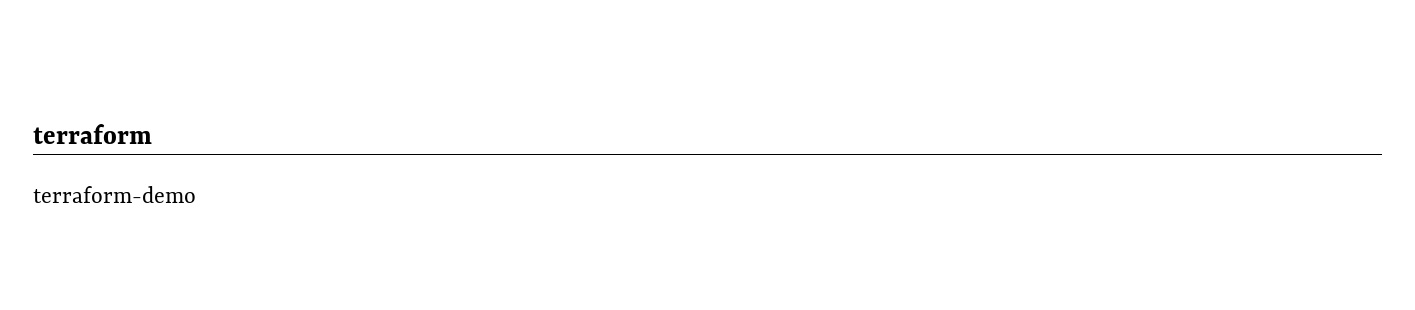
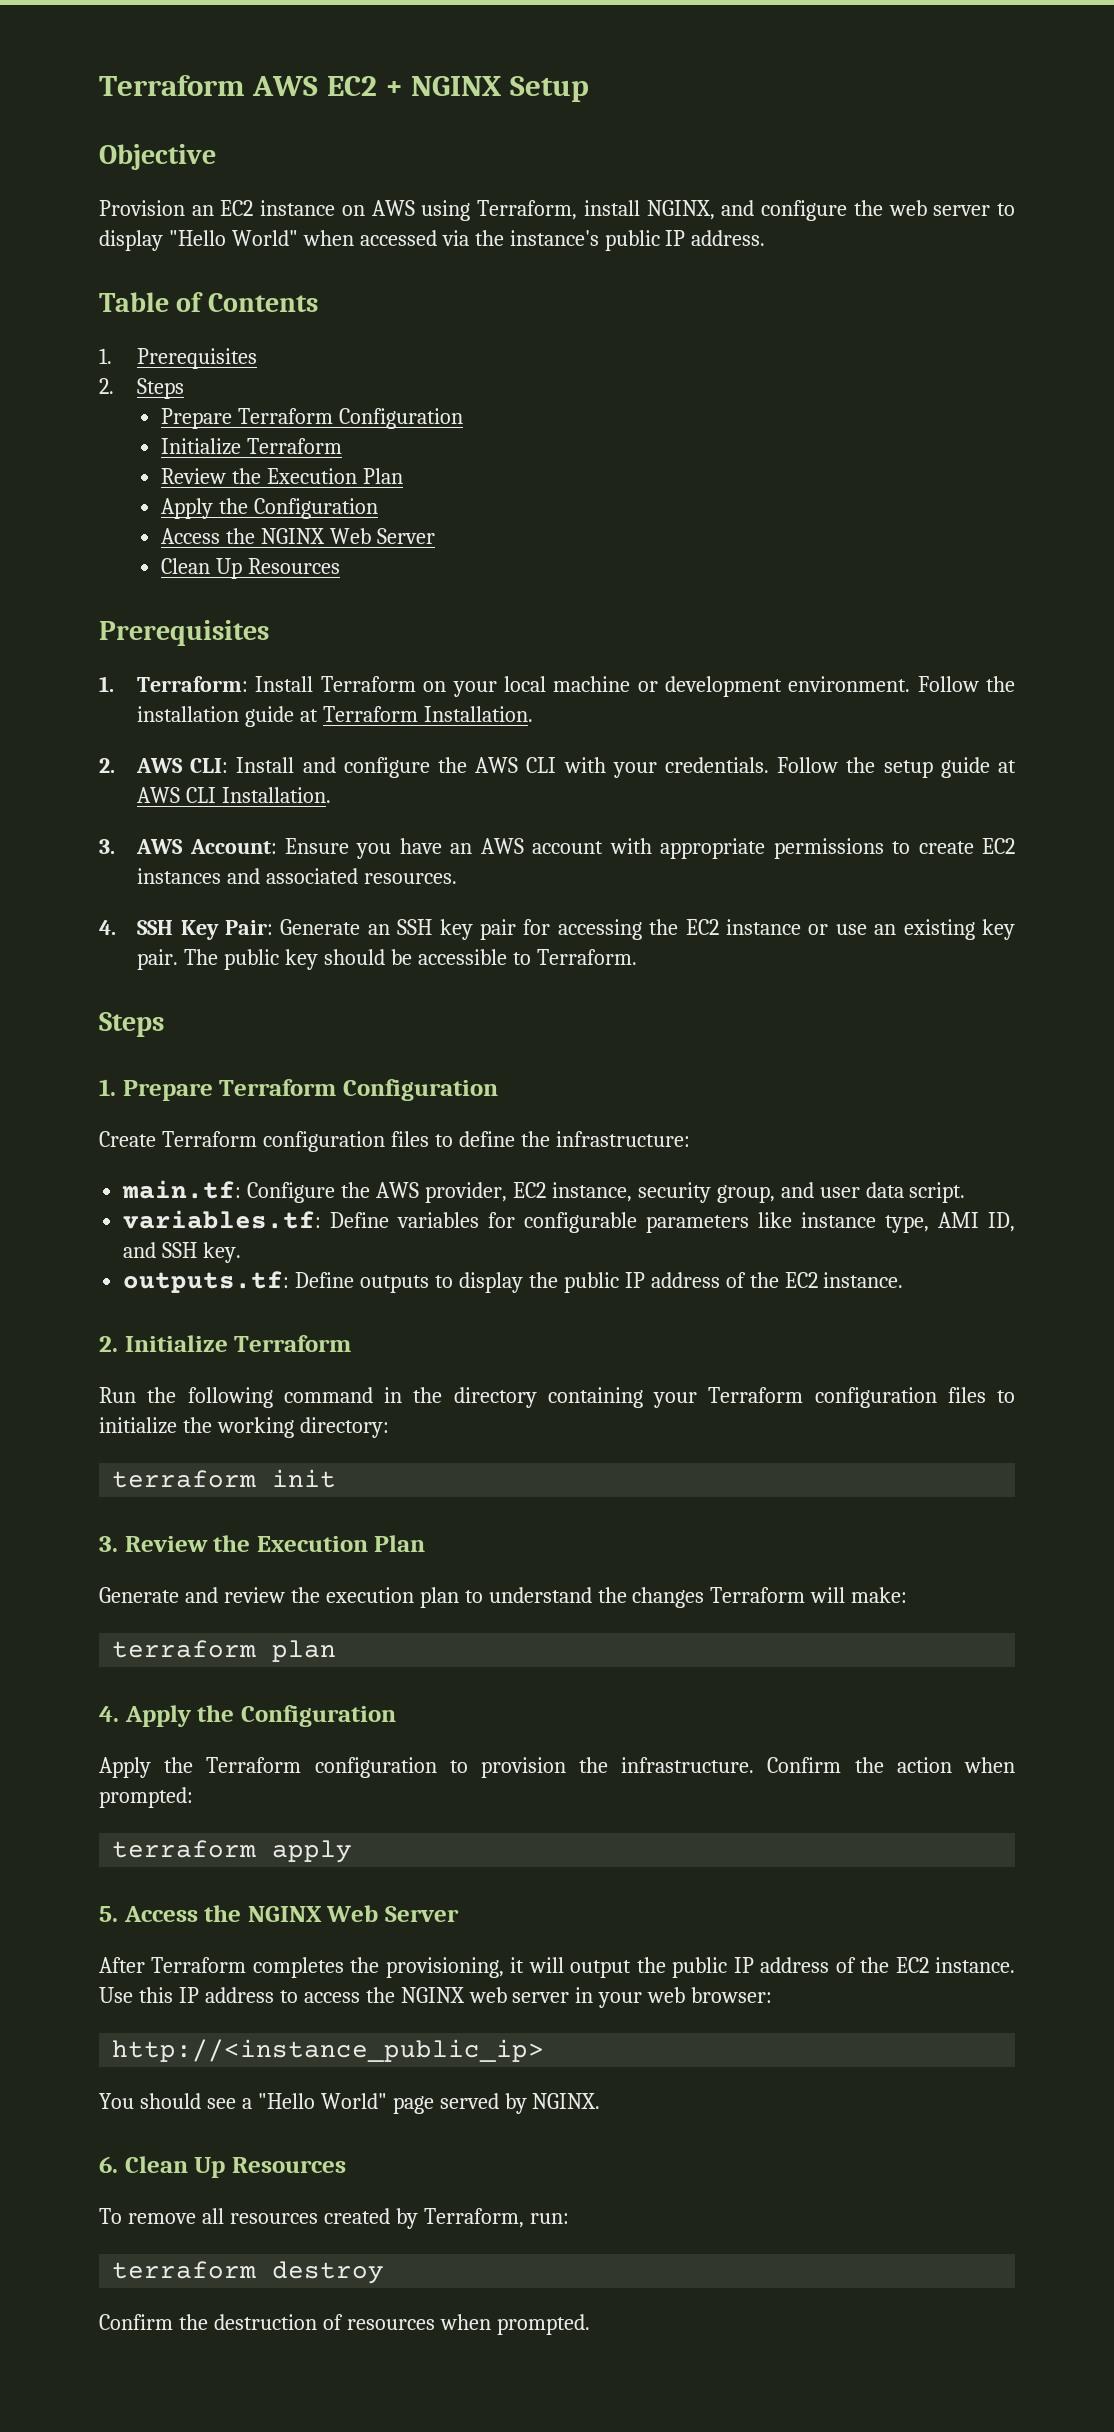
[33,124,152,144] [33,186,196,203] terraform // terraform-demo -> [99,75,589,102] [99,144,216,170] [99,200,1016,221] [99,230,766,251] [99,292,318,312] [99,348,258,369] [99,378,185,399] [161,408,464,429] [161,438,343,455] [161,468,404,484] [161,498,379,519] [161,528,436,544] [161,558,341,579] [99,620,269,646] [99,676,1015,697] [137,706,533,727] [99,757,1016,778] [137,787,331,803] [99,838,1016,859] [137,868,457,884] [99,919,1015,940] [137,949,637,970] [99,1012,164,1037] [99,1079,498,1101] [99,1131,690,1152] [122,1180,966,1203] [123,1210,1016,1233] [123,1242,242,1263] [123,1271,904,1293] [99,1335,352,1352] [99,1387,1015,1408] [99,1417,389,1438] [112,1469,337,1488] [99,1535,426,1552] [99,1587,908,1608] [112,1640,337,1662] [99,1705,396,1727] [99,1757,1015,1778] [99,1787,193,1808] [112,1840,353,1863] [99,1905,460,1922] [99,1957,1016,1978] [99,1987,773,2008] [112,2039,545,2062] [99,2093,601,2114] [99,2156,346,2178] [99,2208,569,2229] [112,2261,385,2284] [99,2314,590,2335] Terraform AWS EC2 + NGINX Setup // Objective // Provision an EC2 instance on AWS using Terraform, install NGINX, and configure the web server to display "Hello World" when accessed via the instance's public IP address. // Table of Contents // 1. Prerequisites // 2. Steps // Prepare Terraform Configuration // Initialize Terraform // Review the Execution Plan // Apply the Configuration // Access the NGINX Web Server // Clean Up Resources // Prerequisites // 1. Terraform: Install Terraform on your local machine or development environment. Follow the installation guide at Terraform Installation. // 2. AWS CLI: Install and configure the AWS CLI with your credentials. Follow the setup guide at AWS CLI Installation. // 3. AWS Account: Ensure you have an AWS account with appropriate permissions to create EC2 instances and associated resources. // 4. SSH Key Pair: Generate an SSH key pair for accessing the EC2 instance or use an existing key pair. The public key should be accessible to Terraform. // Steps // 1. Prepare Terraform Configuration // Create Terraform configuration files to define the infrastructure: // main.tf: Configure the AWS provider, EC2 instance, security group, and user data script. // variables.tf: Define variables for configurable parameters like instance type, AMI ID, and SSH key. // outputs.tf: Define outputs to display the public IP address of the EC2 instance. // 2. Initialize Terraform // Run the following command in the directory containing your Terraform configuration files to initialize the working directory: // terraform init // 3. Review the Execution Plan // Generate and review the execution plan to understand the changes Terraform will make: // terraform plan // 4. Apply the Configuration // Apply the Terraform configuration to provision the infrastructure. Confirm the action when prompted: // terraform apply // 5. Access the NGINX Web Server // After Terraform completes the provisioning, it will output the public IP address of the EC2 instance. Use this IP address to access the NGINX web server in your web browser: // http://<instance_public_ip> // You should see a "Hello World" page served by NGINX. // 6. Clean Up Resources // To remove all resources created by Terraform, run: // terraform destroy // Confirm the destruction of resources when prompted.

